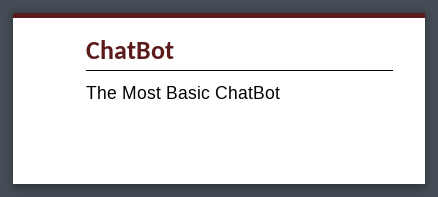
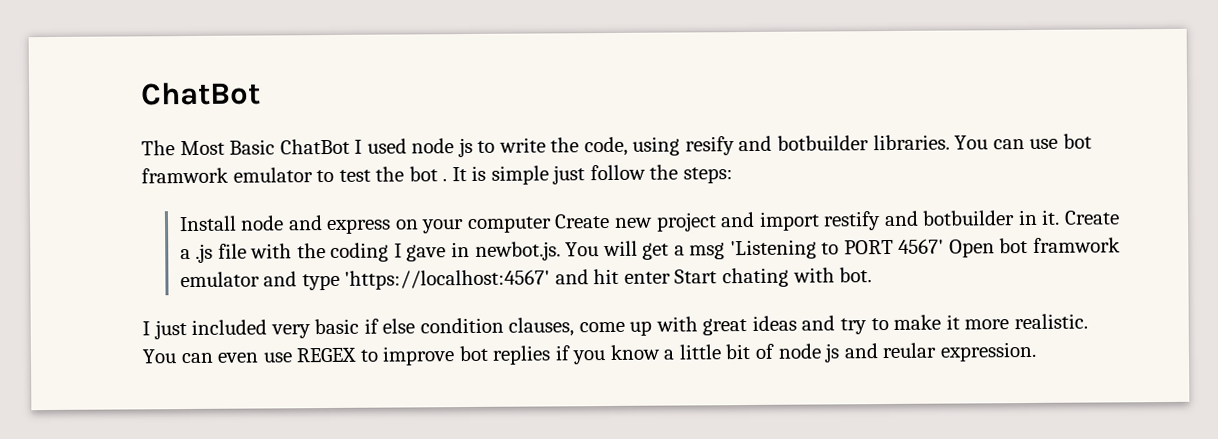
(280, 92) none -> [354,133,1092,158] [141,164,733,185] [178,209,1120,235] [179,237,1121,263] [179,267,873,291] [142,313,1088,340] [142,341,1037,366] I used node js to write the code, using resify and botbuilder libraries. You can use bot framwork emulator to test the bot . It is simple just follow the steps: // Install node and express on your computer Create new project and import restify and botbuilder in it. Create a .js file with the coding I gave in newbot.js. You will get a msg 'Listening to PORT 4567' Open bot framwork emulator and type 'https://localhost:4567' and hit enter Start chating with bot. // I just included very basic if else condition clauses, come up with great ideas and try to make it more realistic. You can even use REGEX to improve bot replies if you know a little bit of node js and reular expression.

